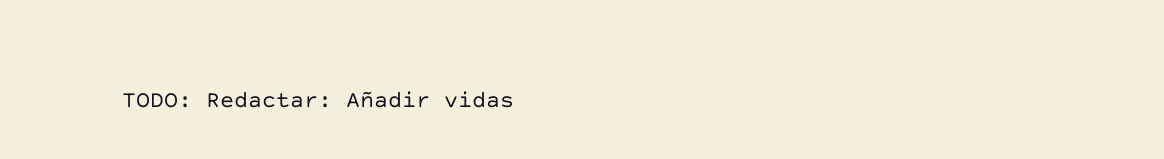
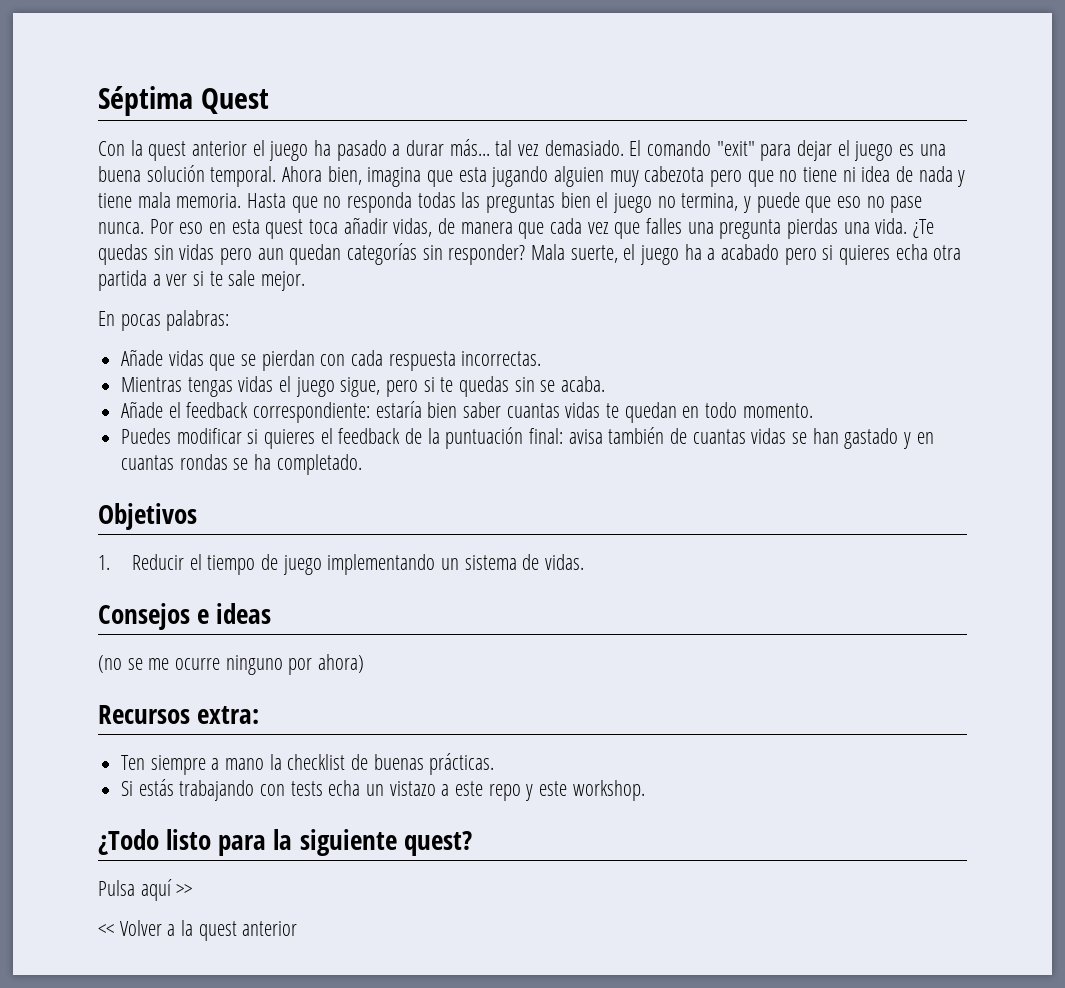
[122,91,514,108] TODO: Redactar: Añadir vidas -> [98,86,269,116] [98,139,946,161] [98,165,966,187] [98,192,923,213] [98,217,935,239] [98,243,962,265] [98,270,306,291] [98,310,230,331] [121,349,542,371] [121,376,606,397] [121,401,813,423] [121,427,934,449] [121,454,362,475] [98,503,197,530] [98,554,584,575] [98,603,272,630] [98,654,365,675] [98,705,260,724] [121,753,495,775] [121,779,645,801] [98,829,472,856] [98,879,193,901] [98,920,298,941] Séptima Quest // Con la quest anterior el juego ha pasado a durar más... tal vez demasiado. El comando "exit" para dejar el juego es una buena solución temporal. Ahora bien, imagina que esta jugando alguien muy cabezota pero que no tiene ni idea de nada y tiene mala memoria. Hasta que no responda todas las preguntas bien el juego no termina, y puede que eso no pase nunca. Por eso en esta quest toca añadir vidas, de manera que cada vez que falles una pregunta pierdas una vida. ¿Te quedas sin vidas pero aun quedan categorías sin responder? Mala suerte, el juego ha a acabado pero si quieres echa otra partida a ver si te sale mejor. // En pocas palabras: // Añade vidas que se pierdan con cada respuesta incorrectas. // Mientras tengas vidas el juego sigue, pero si te quedas sin se acaba. // Añade el feedback correspondiente: estaría bien saber cuantas vidas te quedan en todo momento. // Puedes modificar si quieres el feedback de la puntuación final: avisa también de cuantas vidas se han gastado y en cuantas rondas se ha completado. // Objetivos // 1. Reducir el tiempo de juego implementando un sistema de vidas. // Consejos e ideas // (no se me ocurre ninguno por ahora) // Recursos extra: // Ten siempre a mano la checklist de buenas prácticas. // Si estás trabajando con tests echa un vistazo a este repo y este workshop. // ¿Todo listo para la siguiente quest? // Pulsa aquí >> // << Volver a la quest anterior

